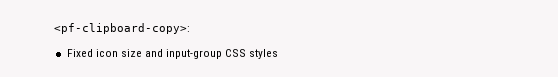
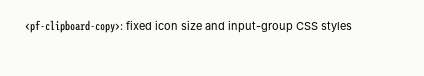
[66,49,93,57] // Fixed -> [126,20,152,30] fixed

